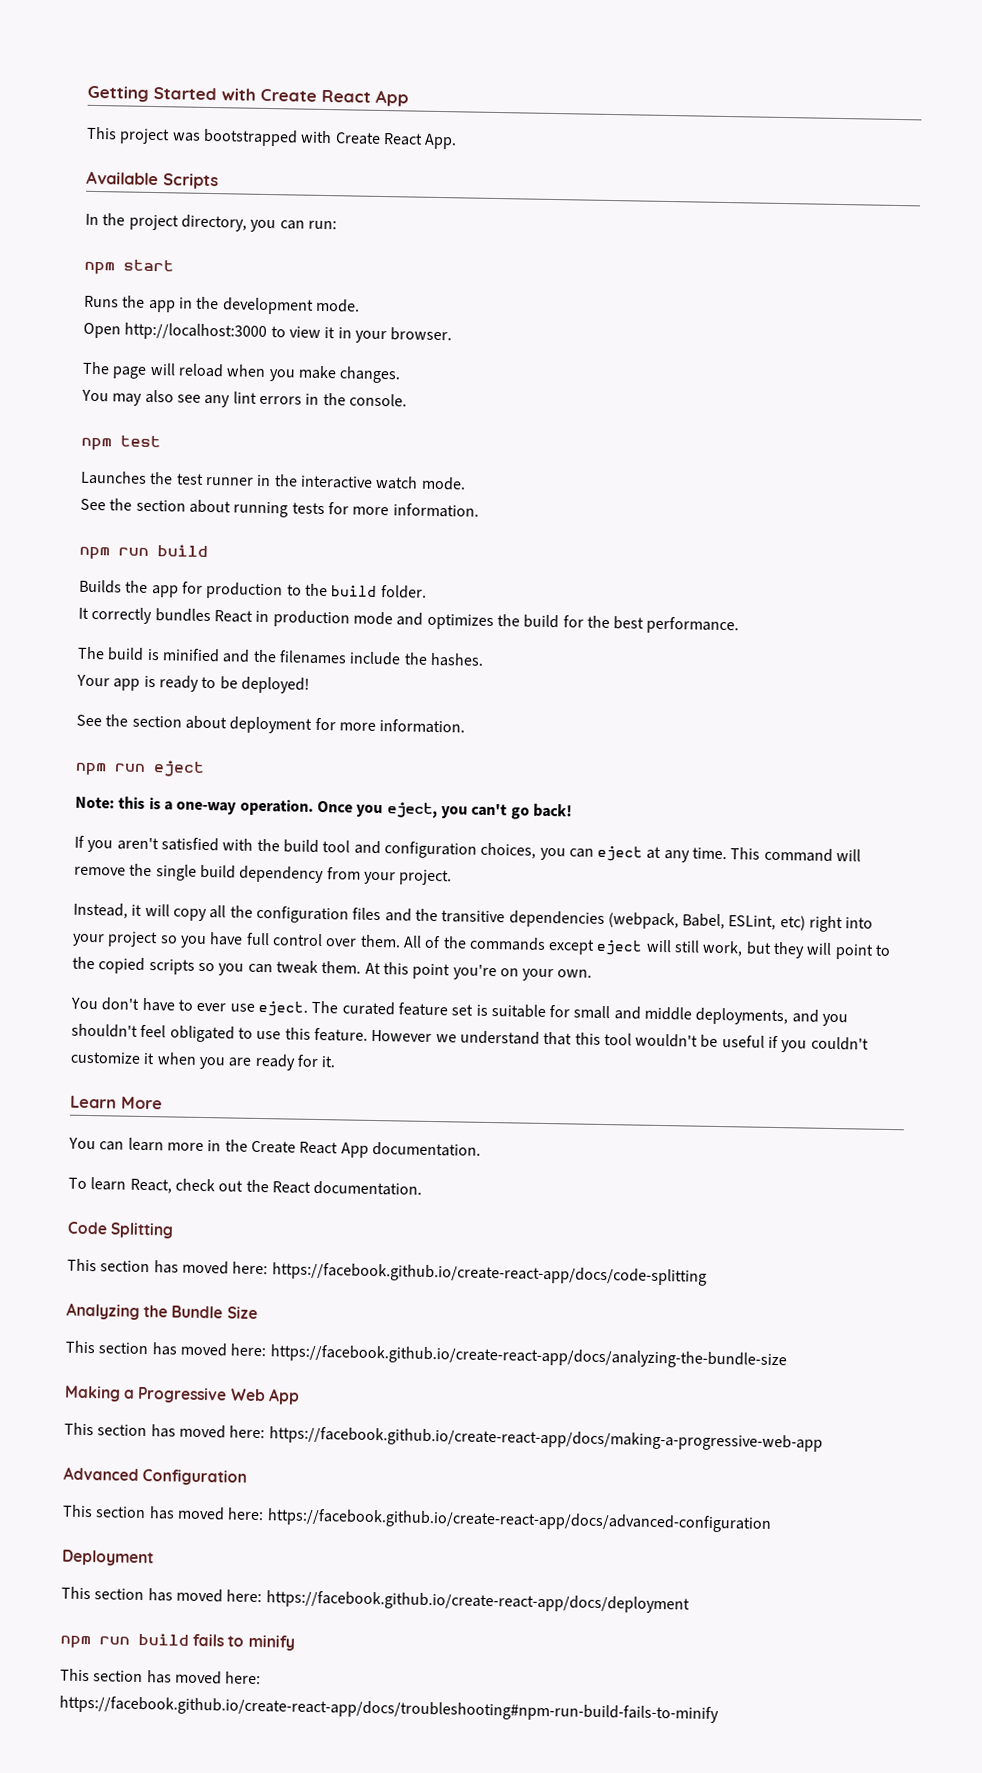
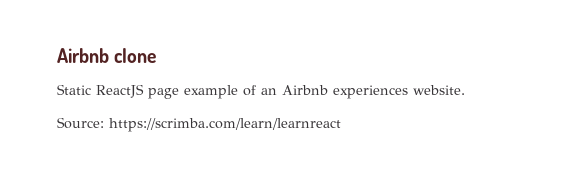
[87,85,409,107] [86,126,458,150] [86,170,219,190] [85,213,337,233] [84,259,174,275] [84,295,360,315] [83,322,453,344] [82,361,402,384] [81,389,407,408] [81,435,161,451] [80,470,466,491] [80,498,479,518] [79,544,208,560] [79,579,427,600] [78,606,740,635] [77,646,484,667] [76,674,310,694] [76,714,466,734] [75,760,205,777] [75,796,572,820] [74,835,862,863] [74,863,453,886] [73,902,874,933] [72,931,892,960] [72,956,593,982] [70,997,849,1027] [71,1023,869,1053] [70,1051,337,1071] [70,1095,163,1110] [68,1137,481,1158] [68,1177,423,1196] [67,1221,175,1239] [67,1258,707,1286] [66,1302,258,1320] [65,1340,787,1370] [64,1385,300,1405] [64,1422,823,1452] [63,1466,248,1486] [62,1504,772,1533] [62,1549,154,1567] [61,1586,690,1614] [60,1632,295,1651] [60,1668,262,1685] [59,1695,719,1724] Getting Started with Create React App // This project was bootstrapped with Create React App. // Available Scripts // In the project directory, you can run: // npm start // Runs the app in the development mode. // Open http://localhost:3000 to view it in your browser. // The page will reload when you make changes. // You may also see any lint errors in the console. // npm test // Launches the test runner in the interactive watch mode. // See the section about running tests for more information. // npm run build // Builds the app for production to the build folder. // It correctly bundles React in production mode and optimizes the build for the best performance. // The build is minified and the filenames include the hashes. // Your app is ready to be deployed! // See the section about deployment for more information. // npm run eject // Note: this is a one-way operation. Once you eject, you can't go back! // If you aren't satisfied with the build tool and configuration choices, you can eject at any time. This command will remove the single build dependency from your project. // Instead, it will copy all the configuration files and the transitive dependencies (webpack, Babel, ESLint, etc) right into your project so you have full control over them. All of the commands except eject will still work, but they will point to the copied scripts so you can tweak them. At this point you're on your own. // You don't have to ever use eject. The curated feature set is suitable for small and middle deployments, and you shouldn't feel obligated to use this feature. However we understand that this tool wouldn't be useful if you couldn't customize it when you are ready for it. // Learn More // You can learn more in the Create React App documentation. // To learn React, check out the React documentation. // Code Splitting // This section has moved here: https://facebook.github.io/create-react-app/docs/code-splitting // Analyzing the Bundle Size // This section has moved here: https://facebook.github.io/create-react-app/docs/analyzing-the-bundle-size // Making a Progressive Web App // This section has moved here: https://facebook.github.io/create-react-app/docs/making-a-progressive-web-app // Advanced Configuration // This section has moved here: https://facebook.github.io/create-react-app/docs/advanced-configuration // Deployment // This section has moved here: https://facebook.github.io/create-react-app/docs/deployment // npm run build fails to minify // This section has moved here: https://facebook.github.io/create-react-app/docs/troubleshooting#npm-run-build-fails-to-minify -> [57,48,157,63] [57,84,465,99] [57,117,341,132] Airbnb clone // Static ReactJS page example of an Airbnb experiences website. // Source: https://scrimba.com/learn/learnreact

